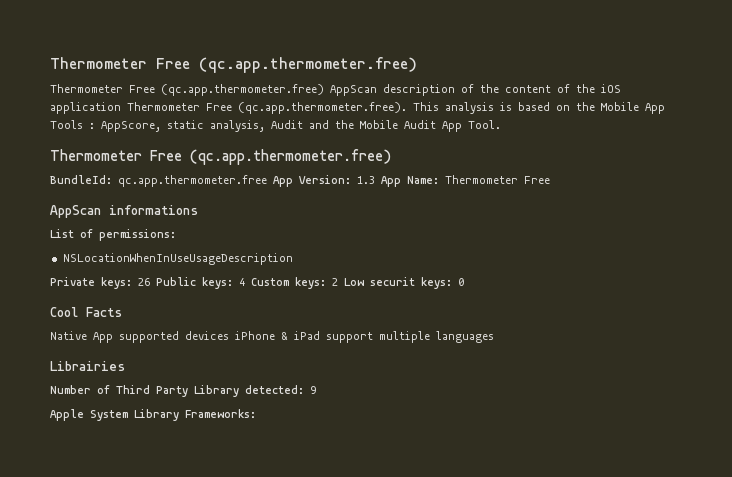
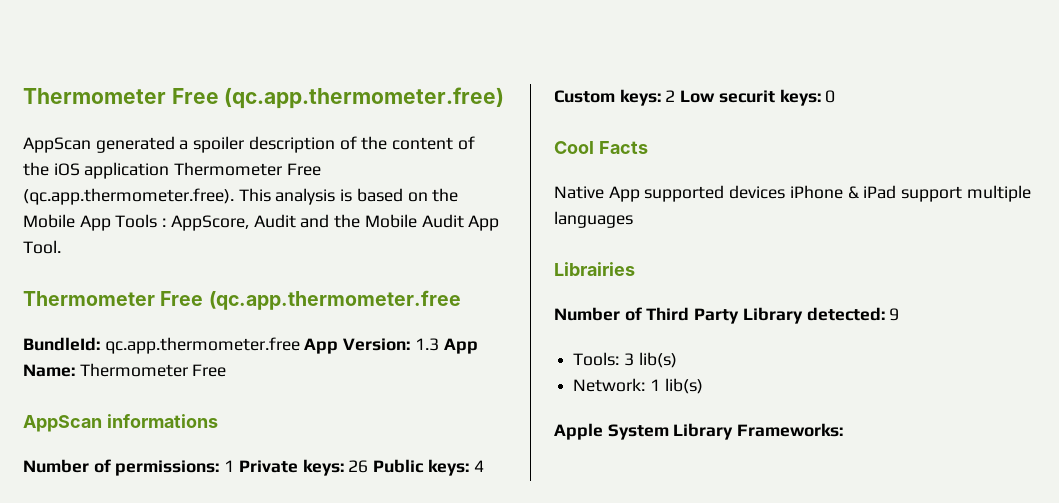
[50,57,417,73] [50,84,377,96] Thermometer Free (qc.app.thermometer.free) // Thermometer Free (qc.app.thermometer.free) AppScan -> [23,87,505,109] [23,136,245,153] Thermometer Free (qc.app.thermometer.free) // AppScan generated a spoiler
[167,120,265,132] static analysis, -> (249, 223) none
[190,149,391,165] (qc.app.thermometer.free) -> [208,290,461,310] (qc.app.thermometer.free
[50,229,74,238] List -> [23,459,89,473] Number
[62,253,293,265] // NSLocationWhenInUseUsageDescription // -> [224,460,235,472] 1
(316, 390) none -> [573,352,677,368] [573,378,703,394] // Tools: 3 lib(s) // Network: 1 lib(s)

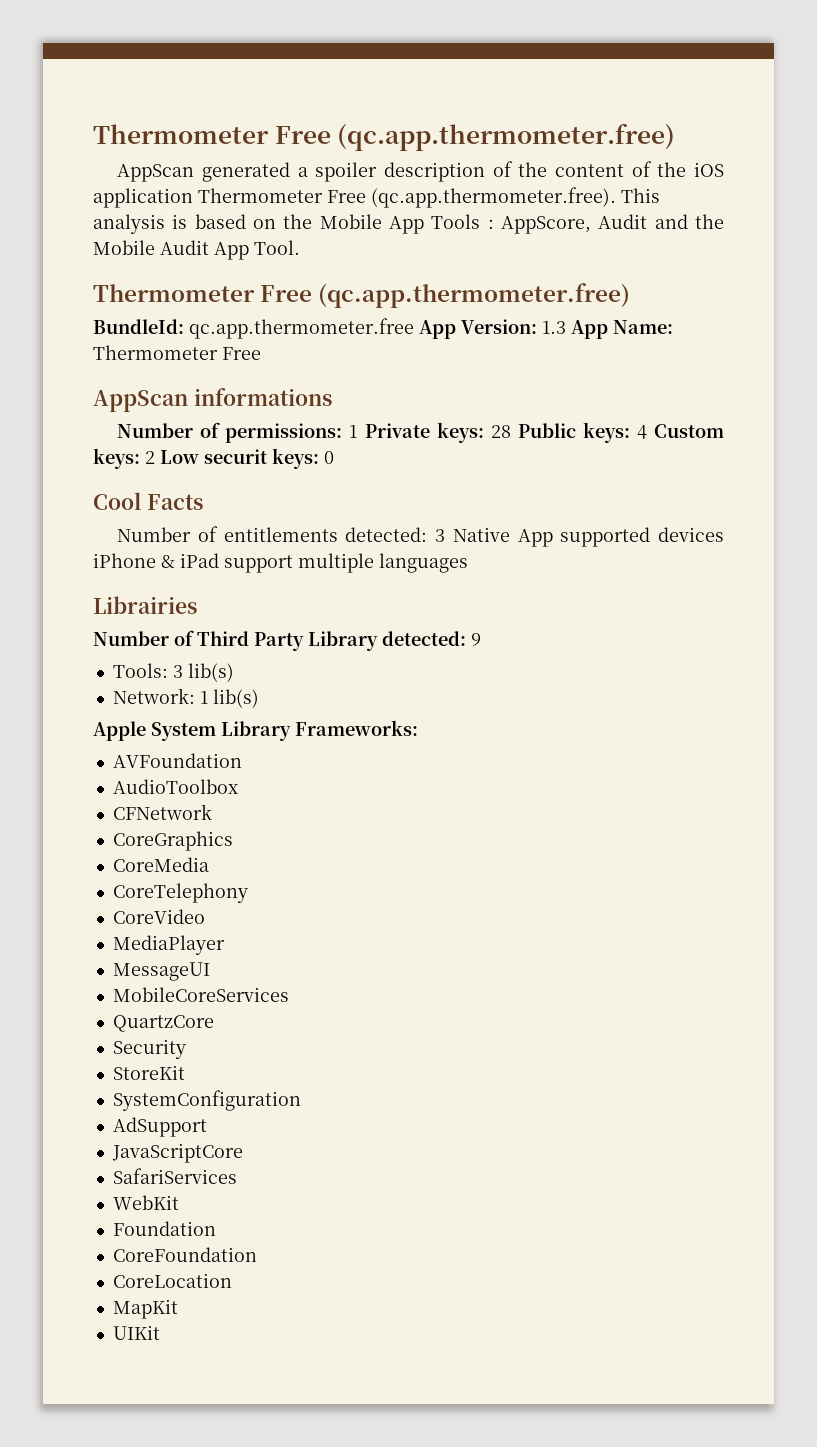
[208,290,461,310] (qc.app.thermometer.free -> [318,283,631,308] (qc.app.thermometer.free)
[348,460,369,473] 26 -> [490,425,511,438] 28
(648, 147) none -> [117,526,446,542] Number of entitlements detected: 3
(844, 430) none -> [112,753,242,768] [112,779,238,794] [112,804,212,820] [112,831,233,851] [112,857,209,872] [112,883,248,903] [112,909,205,924] [112,935,225,955] [112,962,210,981] [112,987,289,1002] [112,1015,214,1032] [112,1039,186,1059] [112,1065,185,1080] [112,1090,301,1111] [112,1117,207,1137] [111,1143,243,1163] [112,1168,237,1184] [112,1195,179,1210] [112,1221,216,1236] [112,1247,257,1262] [112,1273,232,1288] [112,1299,178,1319] [112,1325,160,1340] // AVFoundation // AudioToolbox // CFNetwork // CoreGraphics // CoreMedia // CoreTelephony // CoreVideo // MediaPlayer // MessageUI // MobileCoreServices // QuartzCore // Security // StoreKit // SystemConfiguration // AdSupport // JavaScriptCore // SafariServices // WebKit // Foundation // CoreFoundation // CoreLocation // MapKit // UIKit

